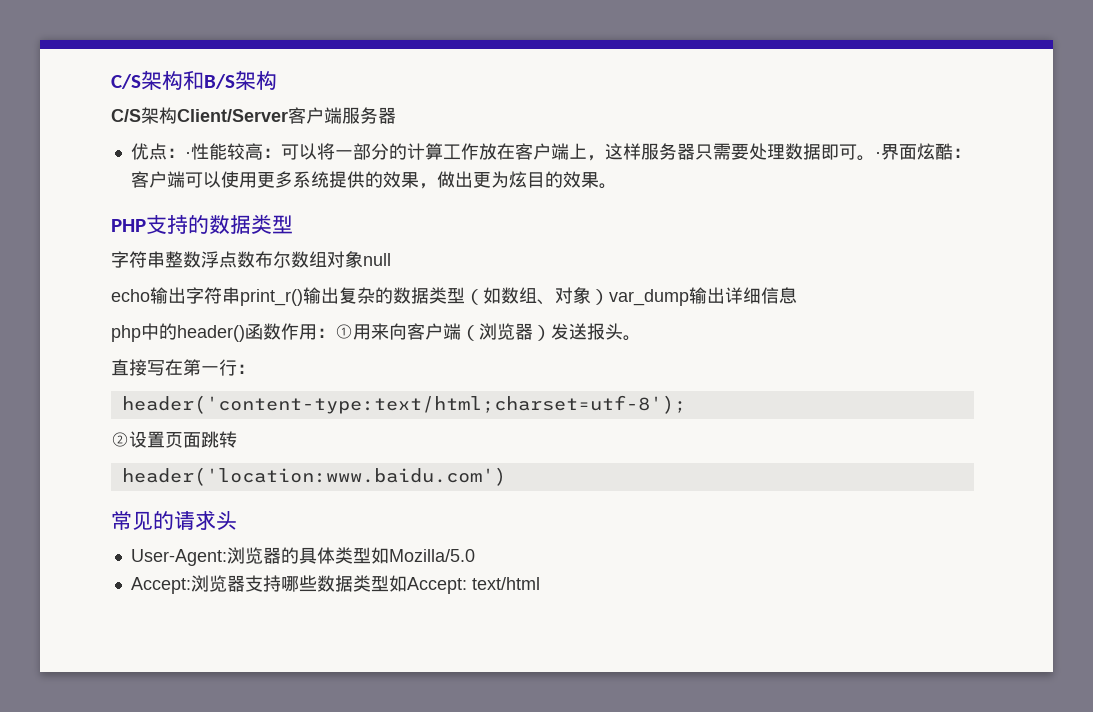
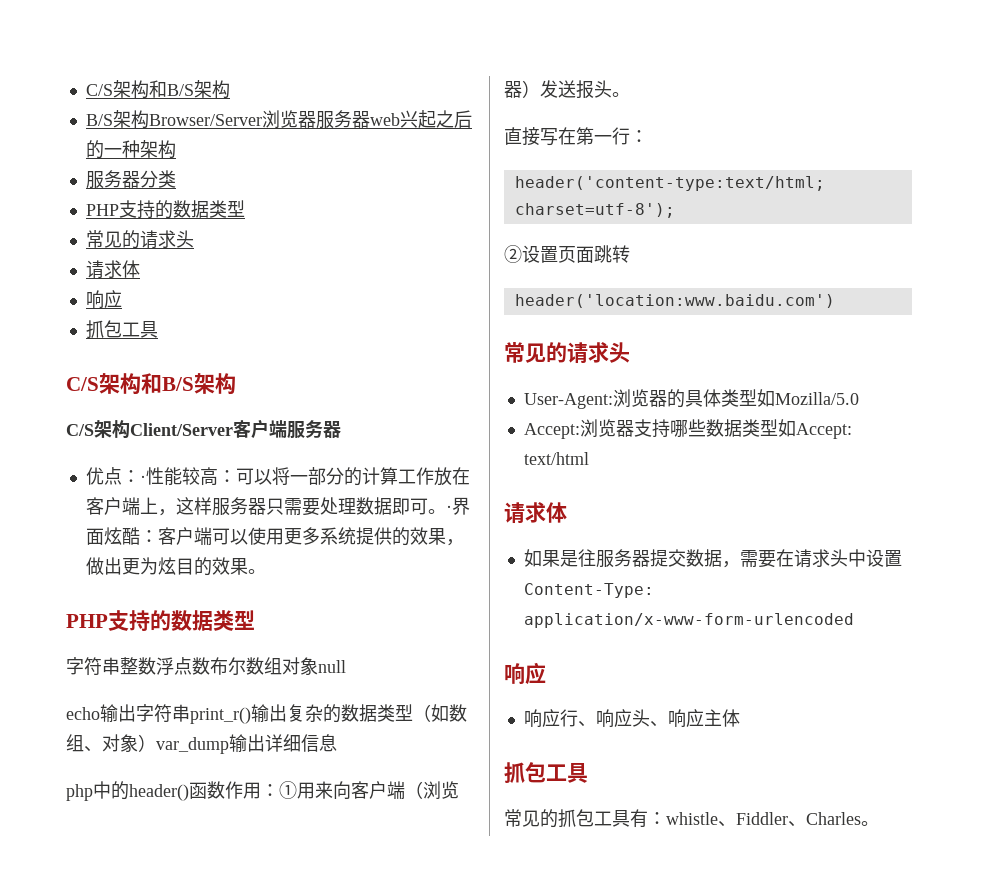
[111,70,277,90] C/S架构和B/S架构 -> [85,80,230,99] [85,110,472,129] [85,140,176,159] [85,170,176,189] [85,200,245,219] [85,230,194,249] [85,260,140,279] [85,290,122,309] [85,320,158,339] [66,373,236,395] C/S架构和B/S架构 // B/S架构Browser/Server浏览器服务器web兴起之后的一种架构 // 服务器分类 // PHP支持的数据类型 // 常见的请求头 // 请求体 // 响应 // 抓包工具 // C/S架构和B/S架构
(540, 583) none -> [504,502,567,524] [523,549,902,568] [523,583,654,598] [523,613,854,628] [504,662,546,685] [523,709,740,728] [504,762,588,784] [504,809,879,828] // 请求体 // 如果是往服务器提交数据，需要在请求头中设置Content-Type: application/x-www-form-urlencoded // 响应 // 响应行、响应头、响应主体 // 抓包工具 // 常见的抓包工具有：whistle、Fiddler、Charles。

